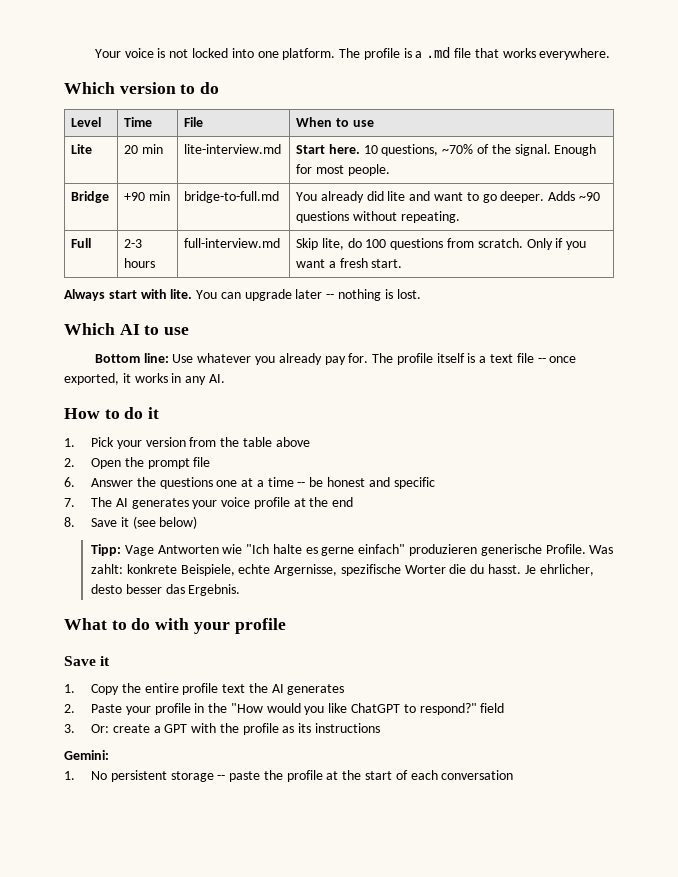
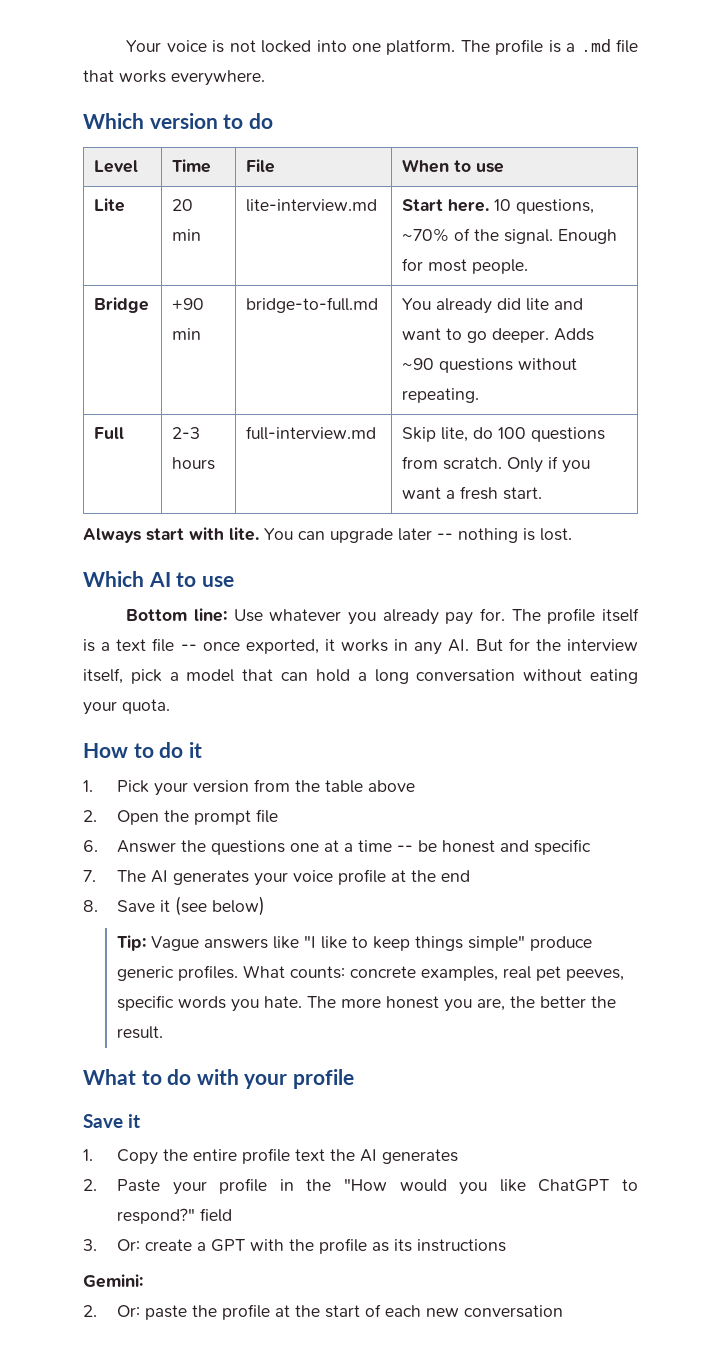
(225, 378) none -> [475,638,638,651] [83,668,638,684] [83,699,170,715] But for the interview itself, pick a model that can hold a long conversation without eating your quota.
[91,544,614,556] [91,564,594,576] [91,584,241,596] Tipp: Vage Antworten wie "Ich halte es gerne einfach" produzieren generische Profile. Was zahlt: konkrete Beispiele, echte Argernisse, spezifische Worter die du hasst. Je ehrlicher, desto besser das Ergebnis. -> [117,935,593,951] [117,965,625,981] [117,995,617,1012] [117,1026,164,1039] Tip: Vague answers like "I like to keep things simple" produce generic profiles. What counts: concrete examples, real pet peeves, specific words you hate. The more honest you are, the better the result.
[64,770,226,782] 1. No persistent storage -- -> [83,1305,141,1317] 2. Or:
(438, 775) none -> [426,1308,460,1317] new

